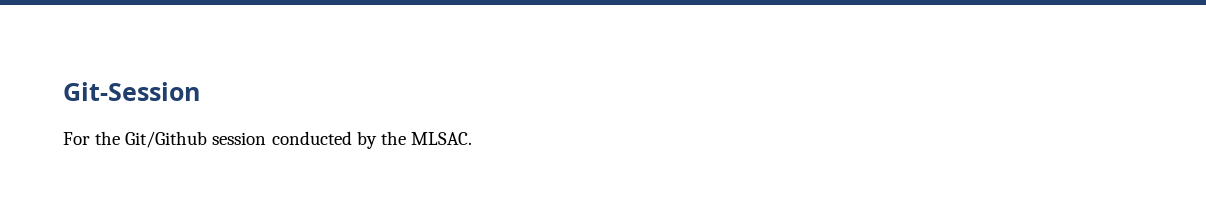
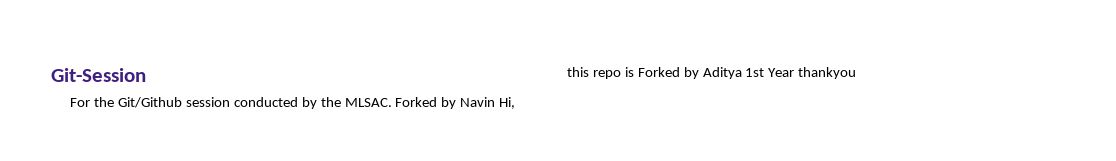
(472, 138) none -> [395,97,516,109] [567,67,857,79] Forked by Navin Hi, this repo is Forked by Aditya 1st Year thankyou

